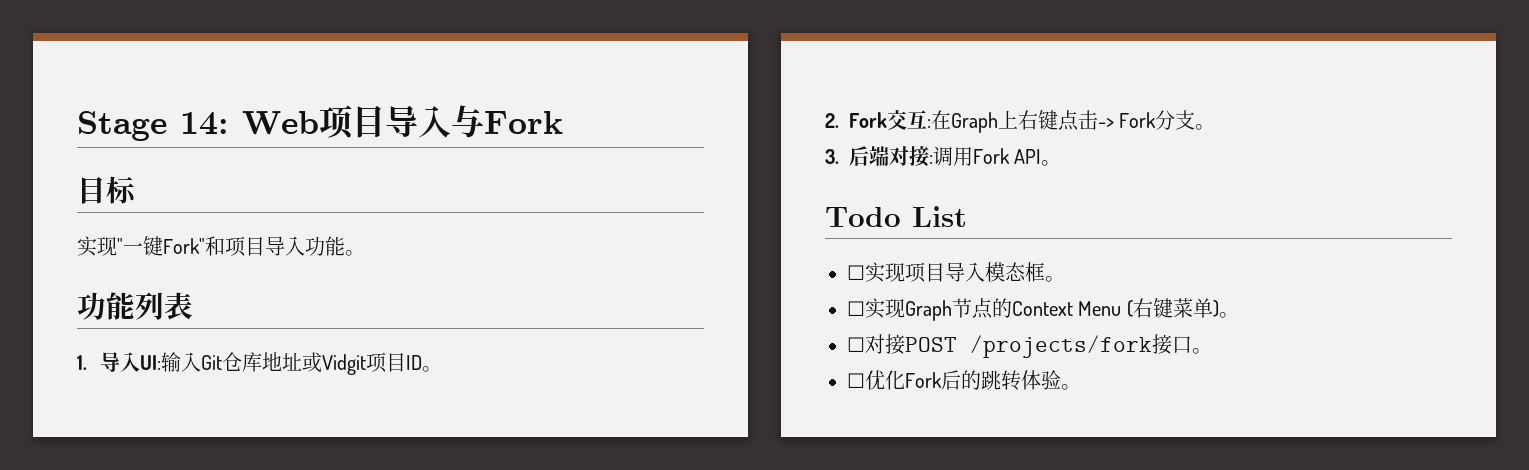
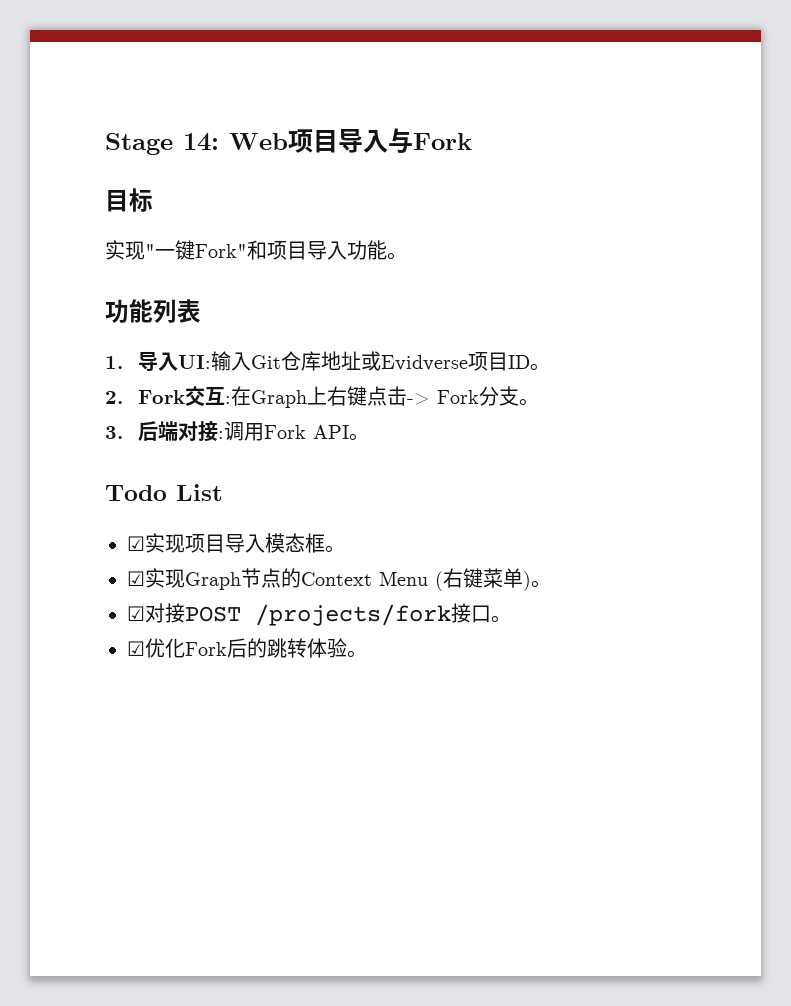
[322,354,367,375] Vidgit -> [380,355,468,371] Evidverse
[847,265,865,280] ☐ -> [127,536,145,551] ☑
[847,301,865,316] ☐ -> [127,571,145,586] ☑
[847,337,865,352] ☐ -> [127,606,145,621] ☑
[847,373,865,388] ☐ -> [127,641,145,656] ☑

